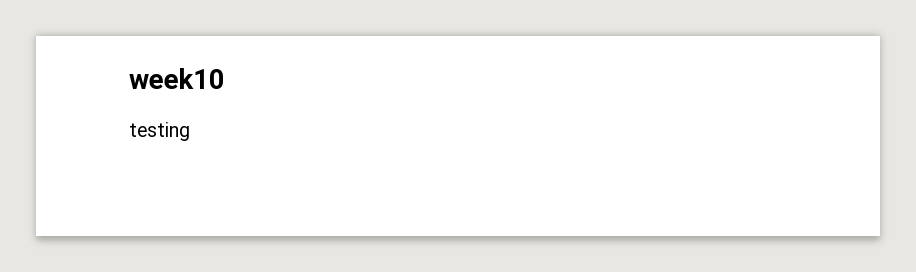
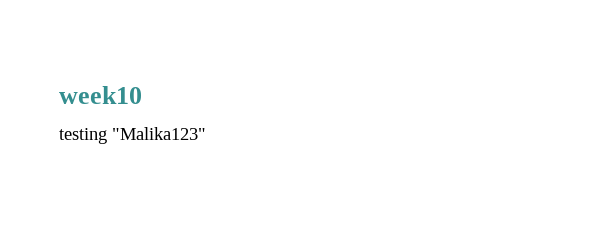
(190, 131) none -> [112,127,206,140] "Malika123"

